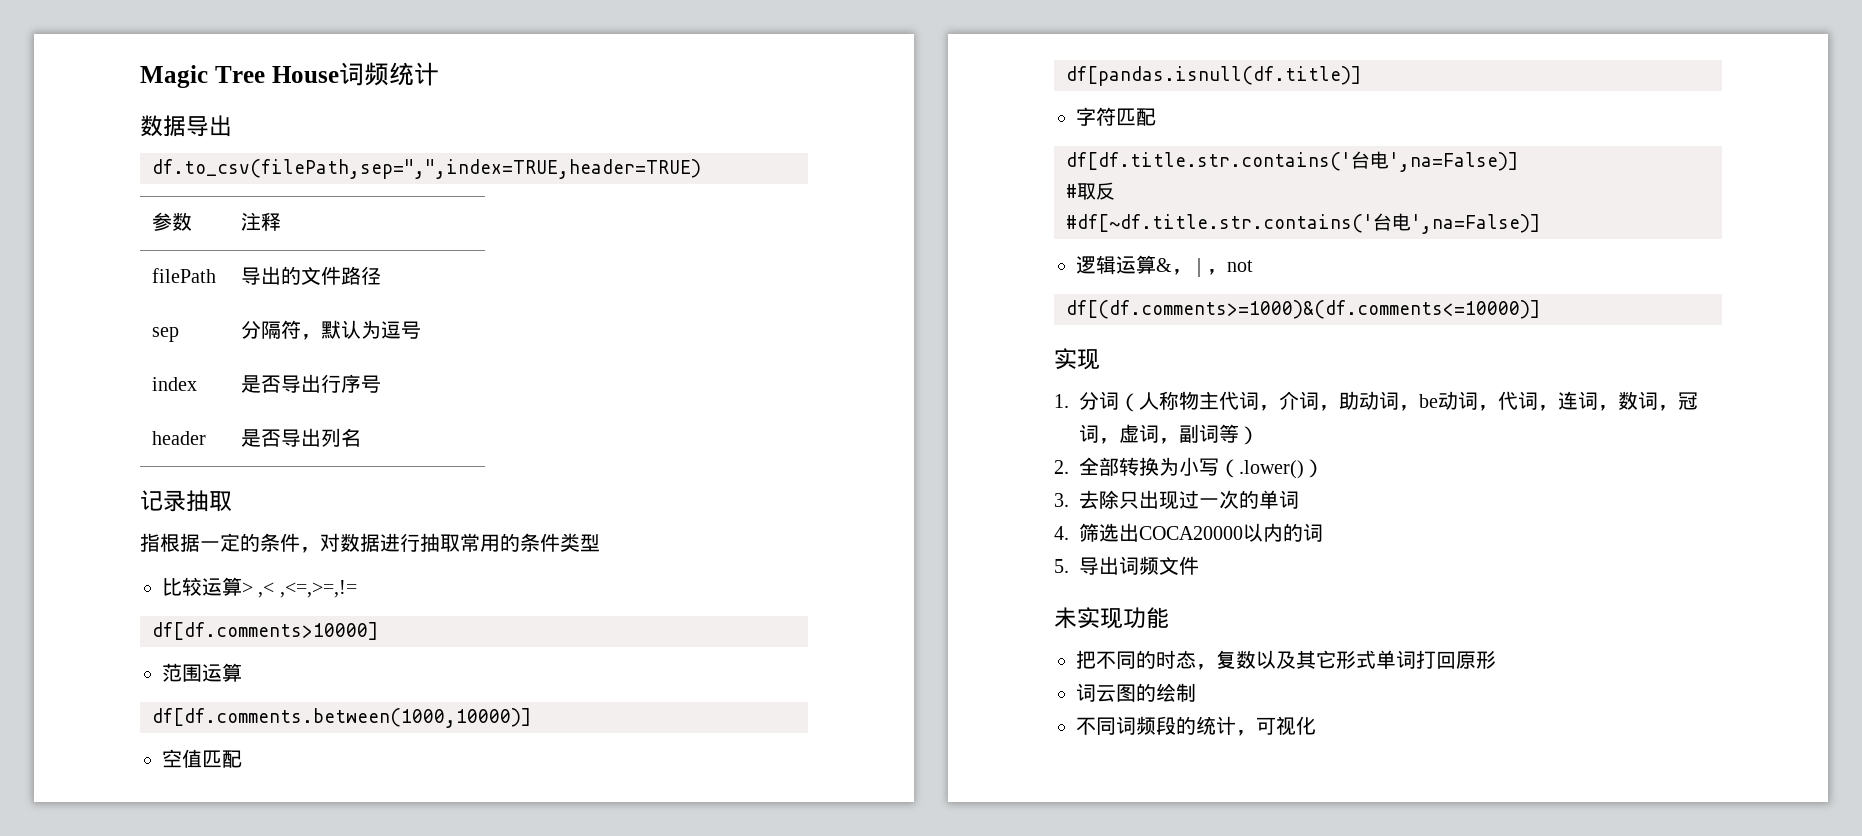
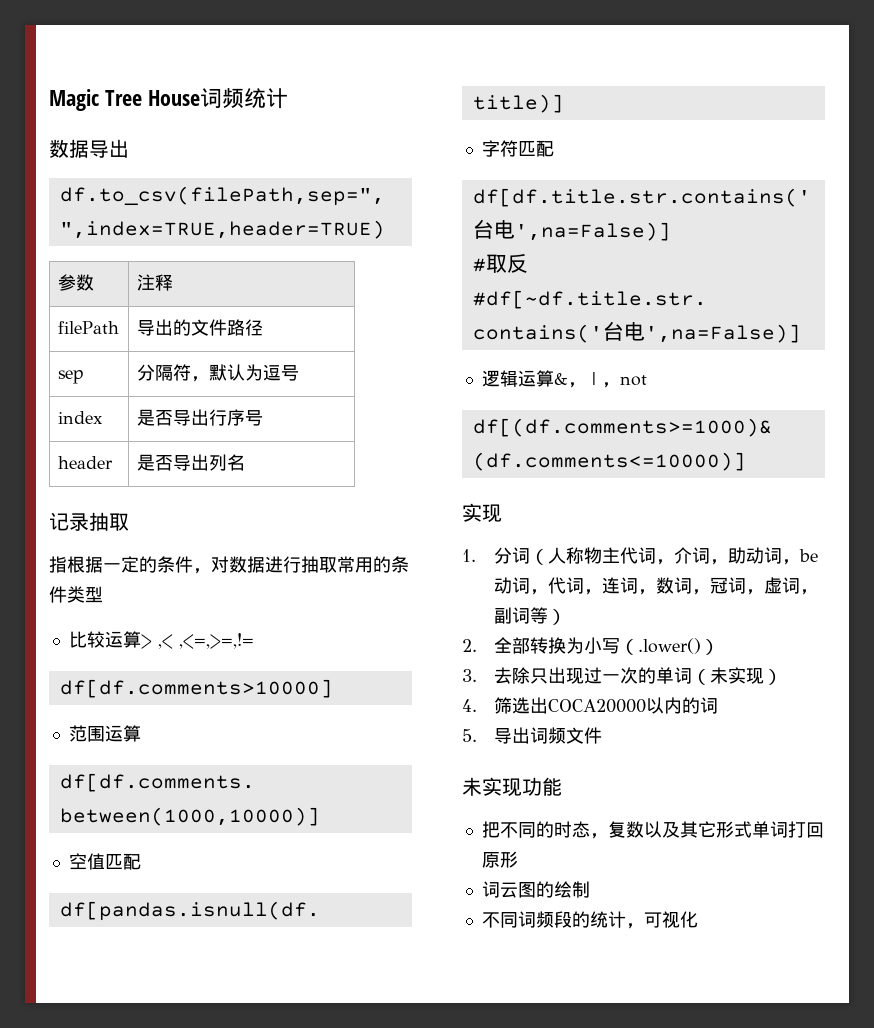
(1299, 499) none -> [691,667,782,685] （未实现）

